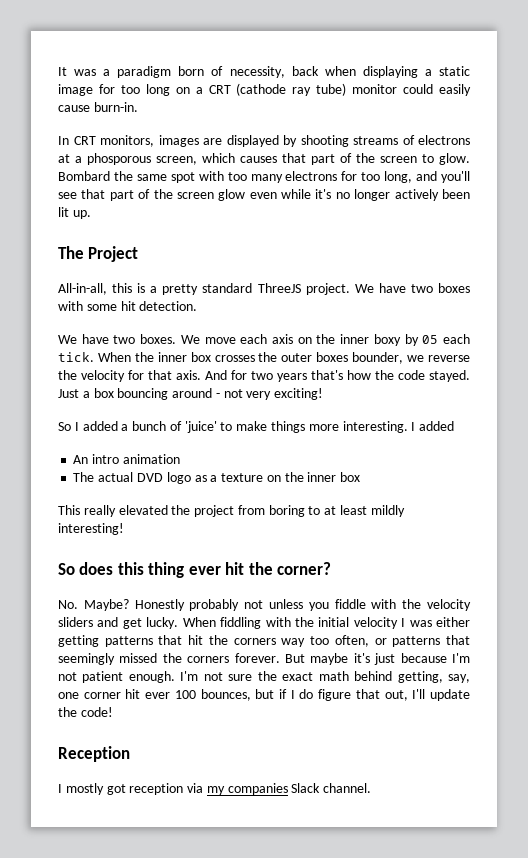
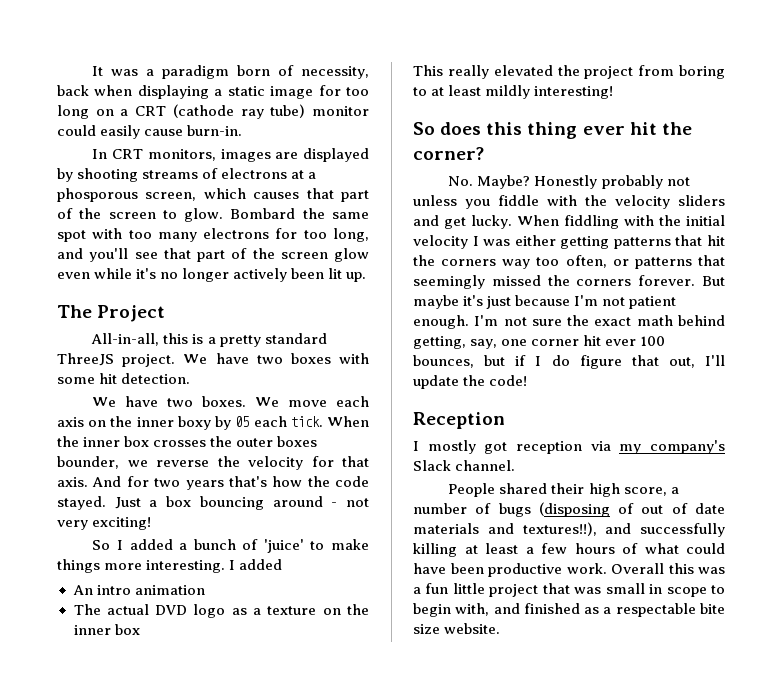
[227,783,288,795] companies -> [650,440,725,454] company's
(372, 788) none -> [448,483,679,497] [413,502,725,517] [413,522,725,537] [413,543,725,557] [413,563,725,577] [413,583,725,597] [413,603,725,617] [413,623,501,634] // People shared their high score, a number of bugs (disposing of out of date materials and textures!!), and successfully killing at least a few hours of what could have been productive work. Overall this was a fun little project that was small in scope to begin with, and finished as a respectable bite size website.

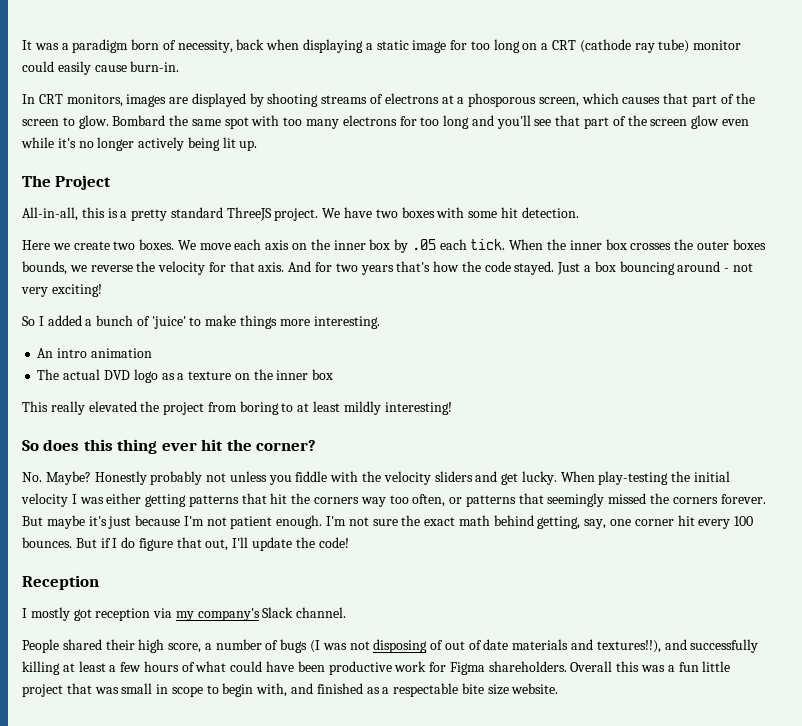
[333,228,369,242] long, -> [443,115,470,129] long
[291,268,325,279] been -> [187,137,220,151] being
[92,396,159,407] We have -> [22,240,110,250] Here we create
[177,416,250,430] boxy by 05 -> [369,239,436,253] box by .05
[57,456,119,469] bounder, -> [22,261,67,275] bounds,
[229,559,283,570] I added -> (380, 322) none
[564,215,654,229] fiddling with -> [598,471,669,485] play-testing
[605,336,666,346] [413,355,506,368] ever 100 bounces, but -> [698,516,754,529] [22,537,97,548] every 100 bounces. But
[538,502,610,517] (disposing -> [310,639,428,653] (I was not disposing
[566,563,607,574] work. -> [394,661,567,675] work for Figma shareholders.

